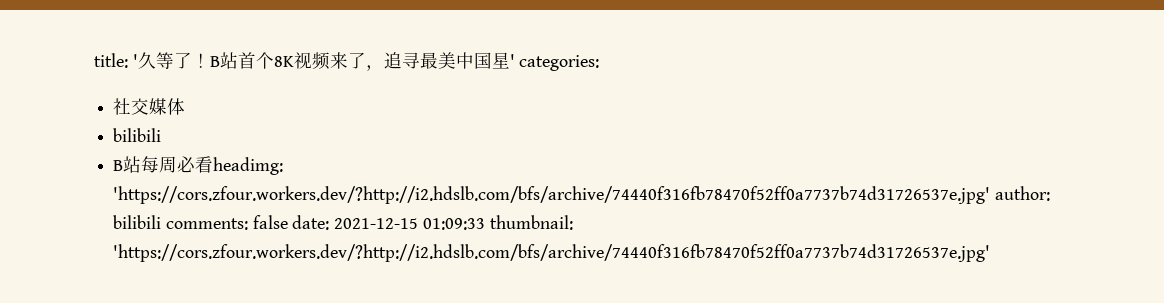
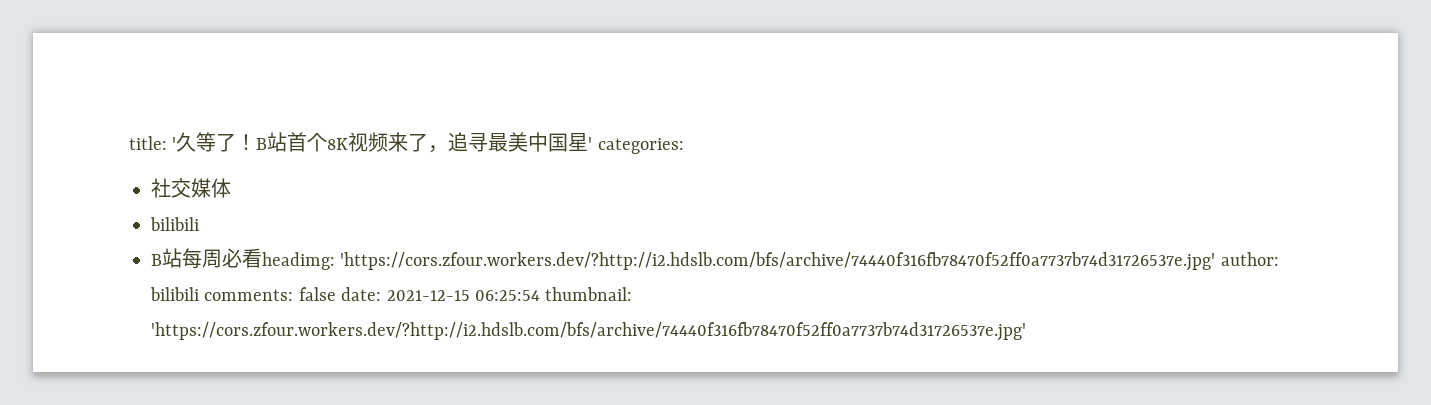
[422,218,485,230] 01:09:33 -> [475,290,540,301] 06:25:54

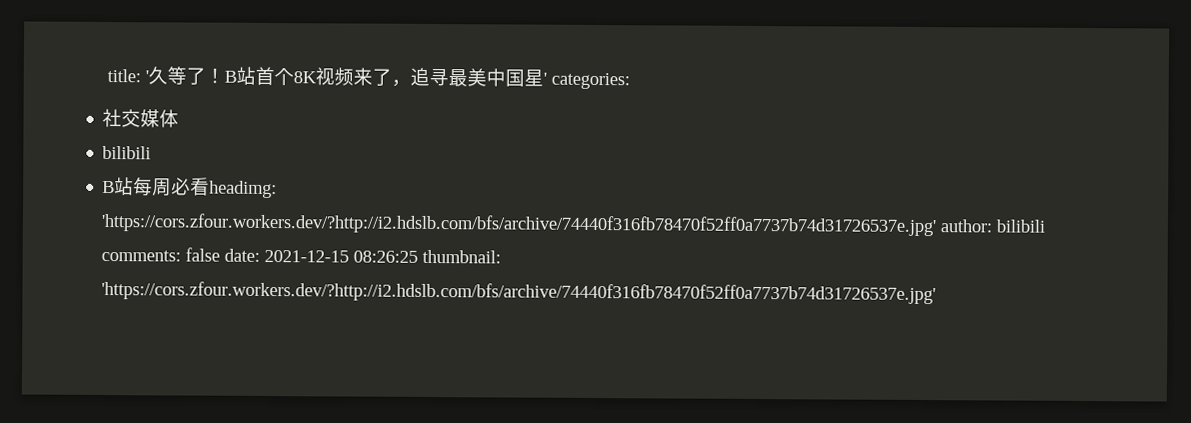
[475,290,540,301] 06:25:54 -> [353,250,419,263] 08:26:25

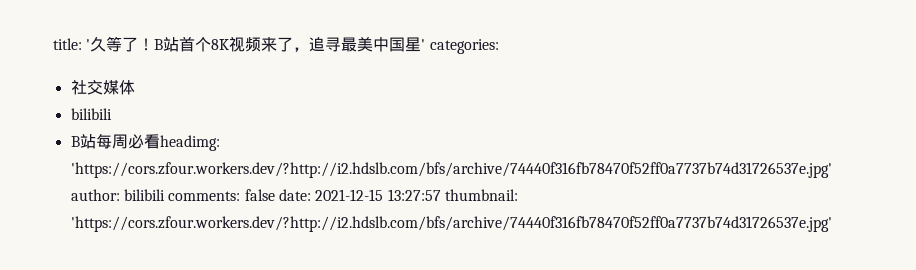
[353,250,419,263] 08:26:25 -> [387,189,441,201] 13:27:57

